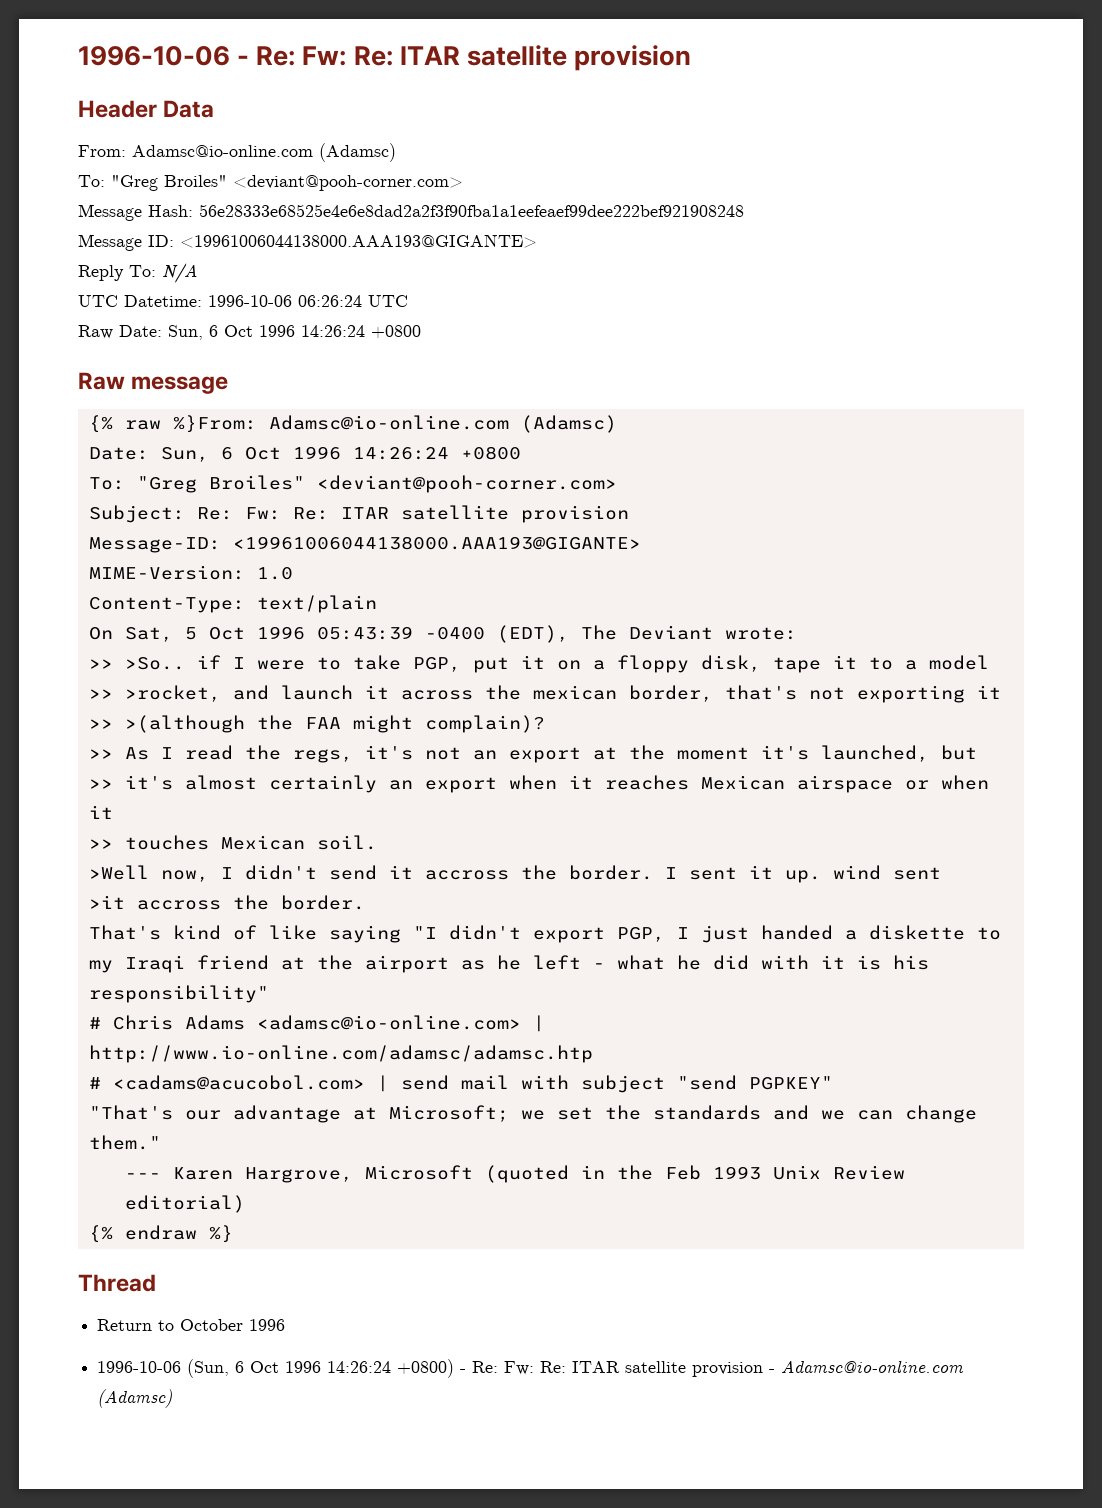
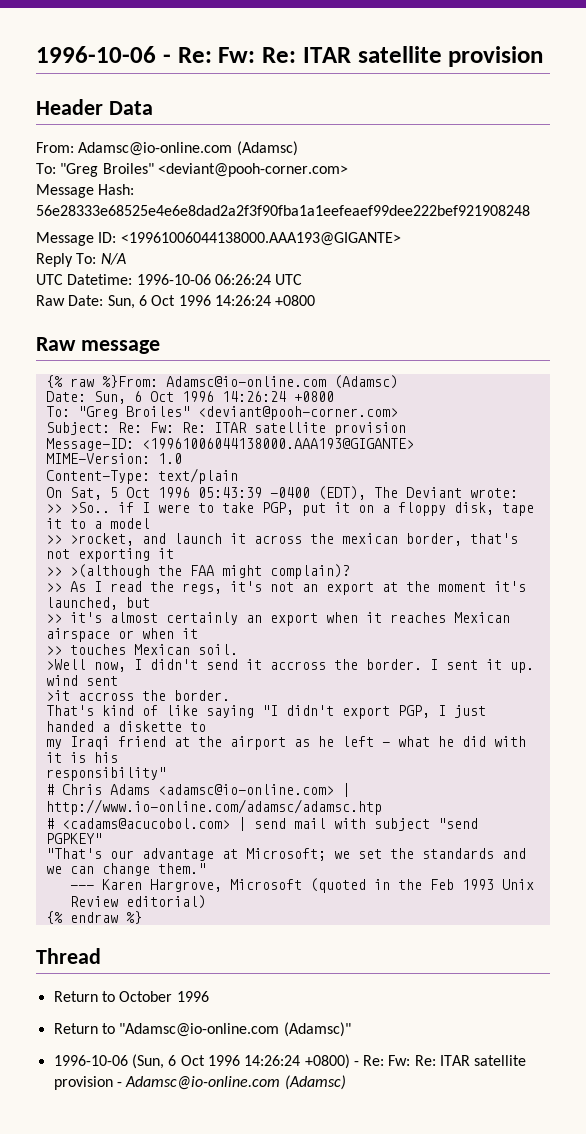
(286, 1325) none -> [53,1022,351,1037] // Return to "Adamsc@io-online.com (Adamsc)"

